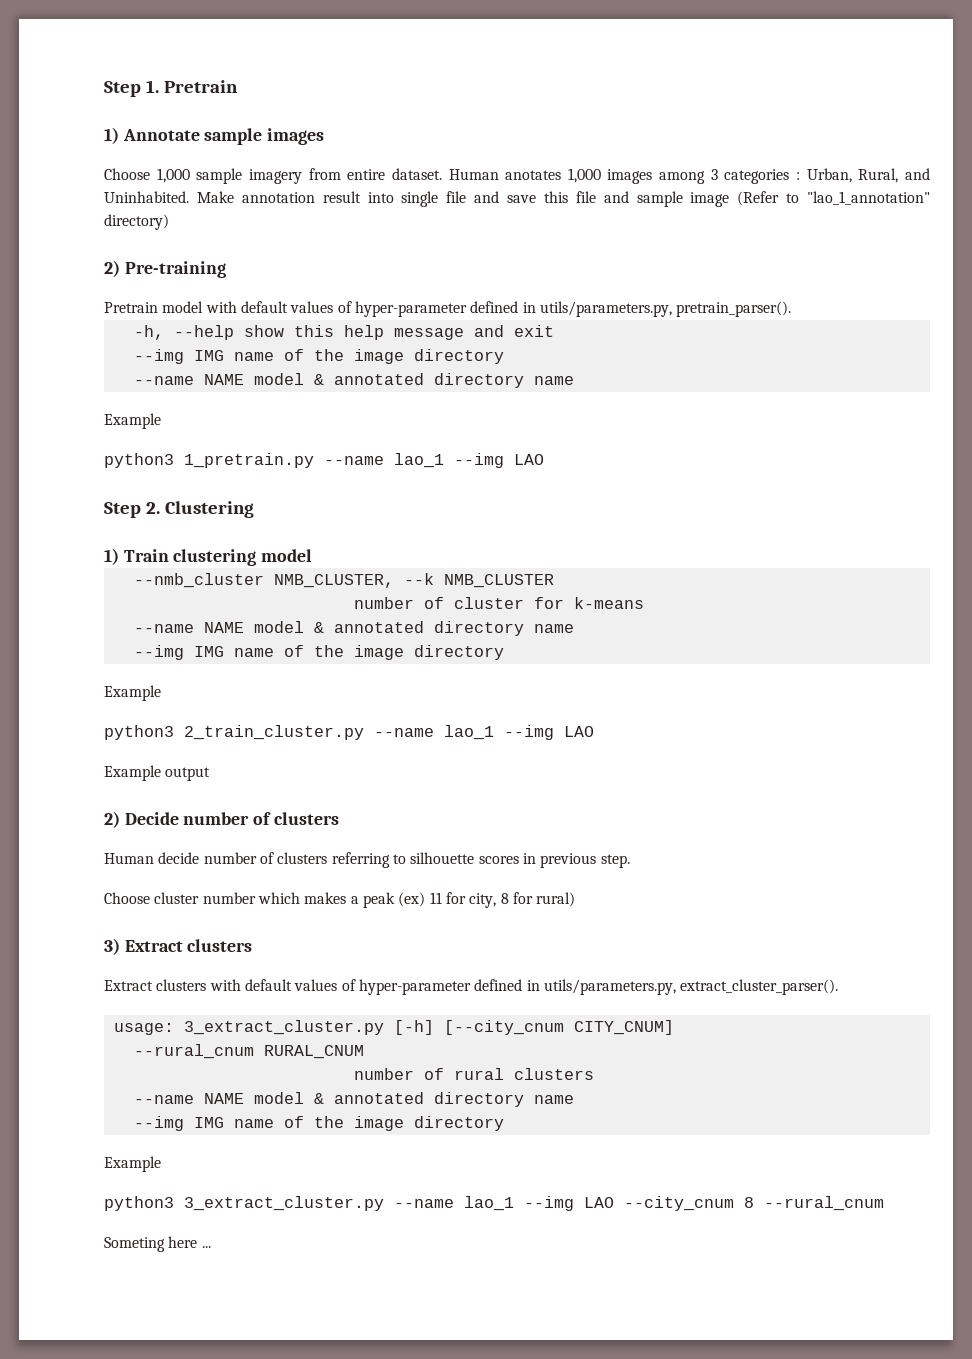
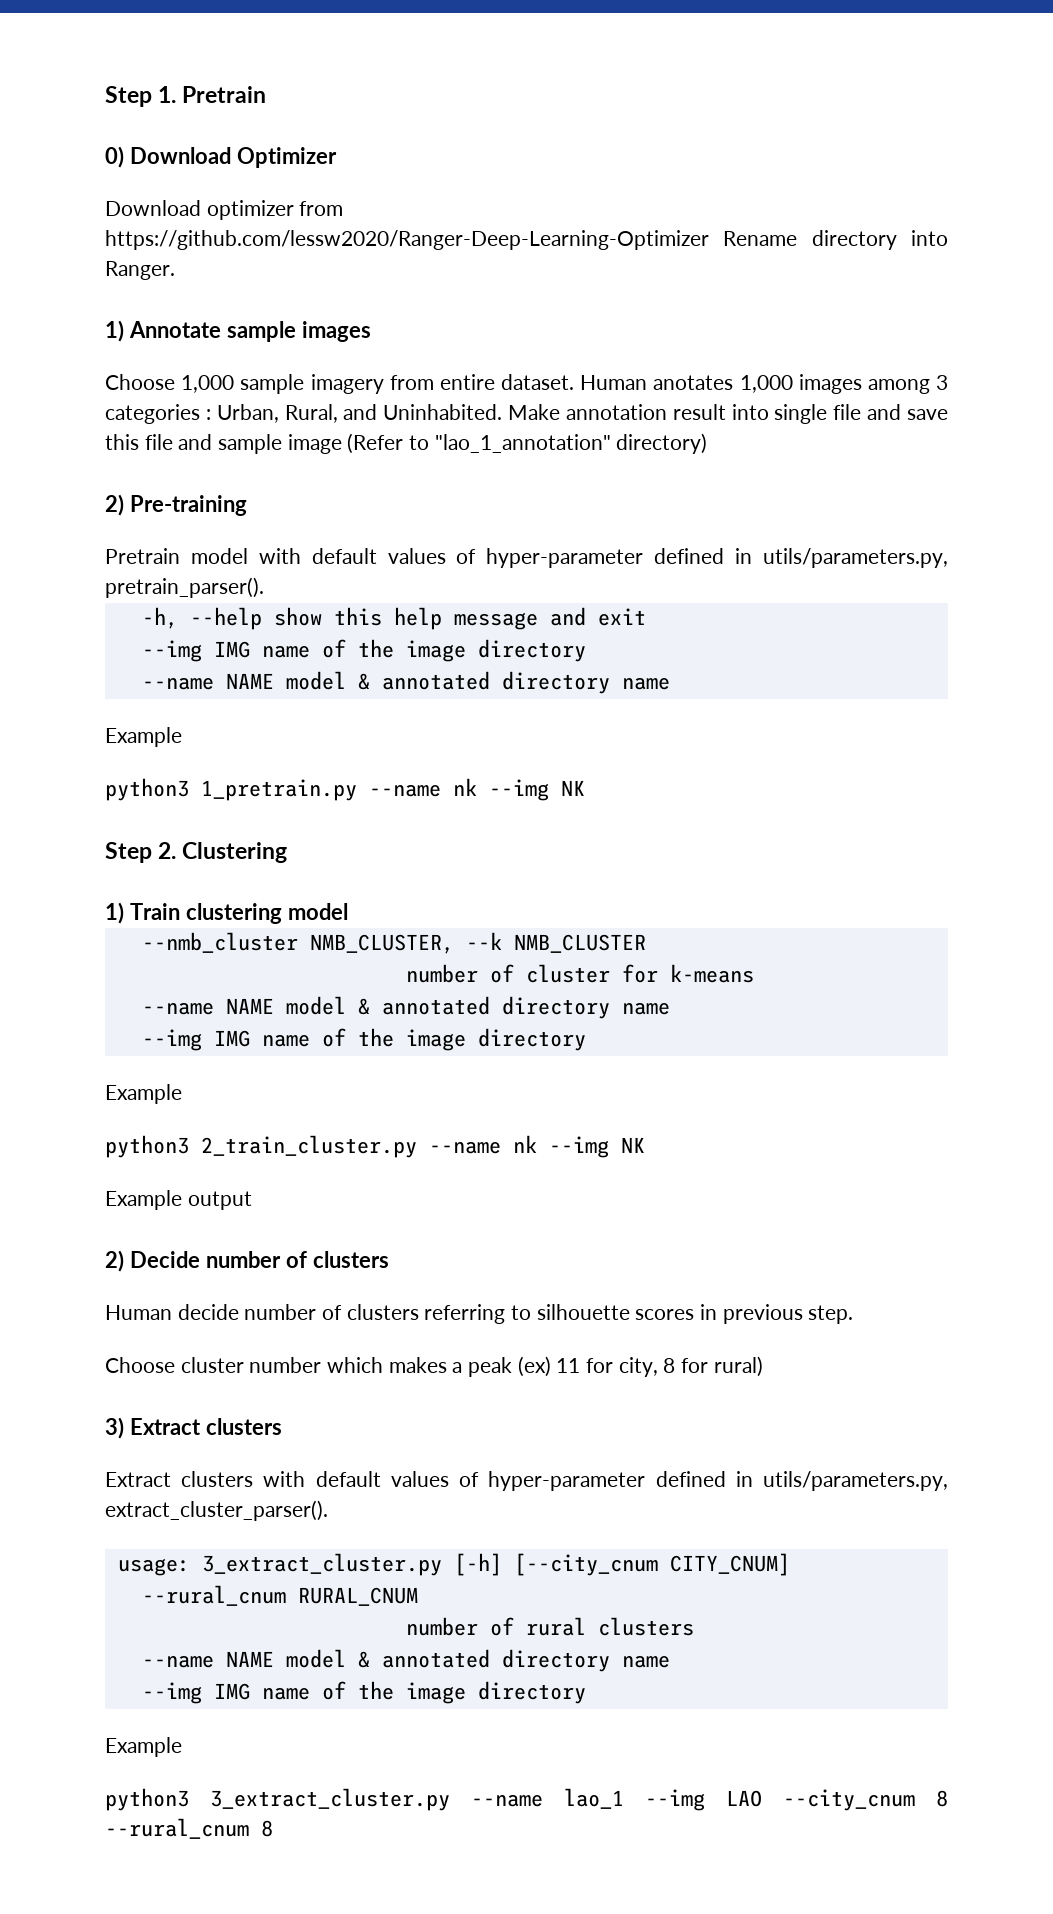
(238, 86) none -> [105,146,337,168] [105,200,344,220] [105,230,949,250] [105,261,175,280] // 0) Download Optimizer // Download optimizer from https://github.com/lessw2020/Ranger-Deep-Learning-Optimizer Rename directory into Ranger.
[394,453,544,468] lao_1 --img LAO -> [453,778,585,801] nk --img NK
[444,725,594,740] lao_1 --img LAO -> [513,1135,645,1158] nk --img NK
[104,1236,211,1252] // Someting here ... -> [261,1820,273,1837] 8

